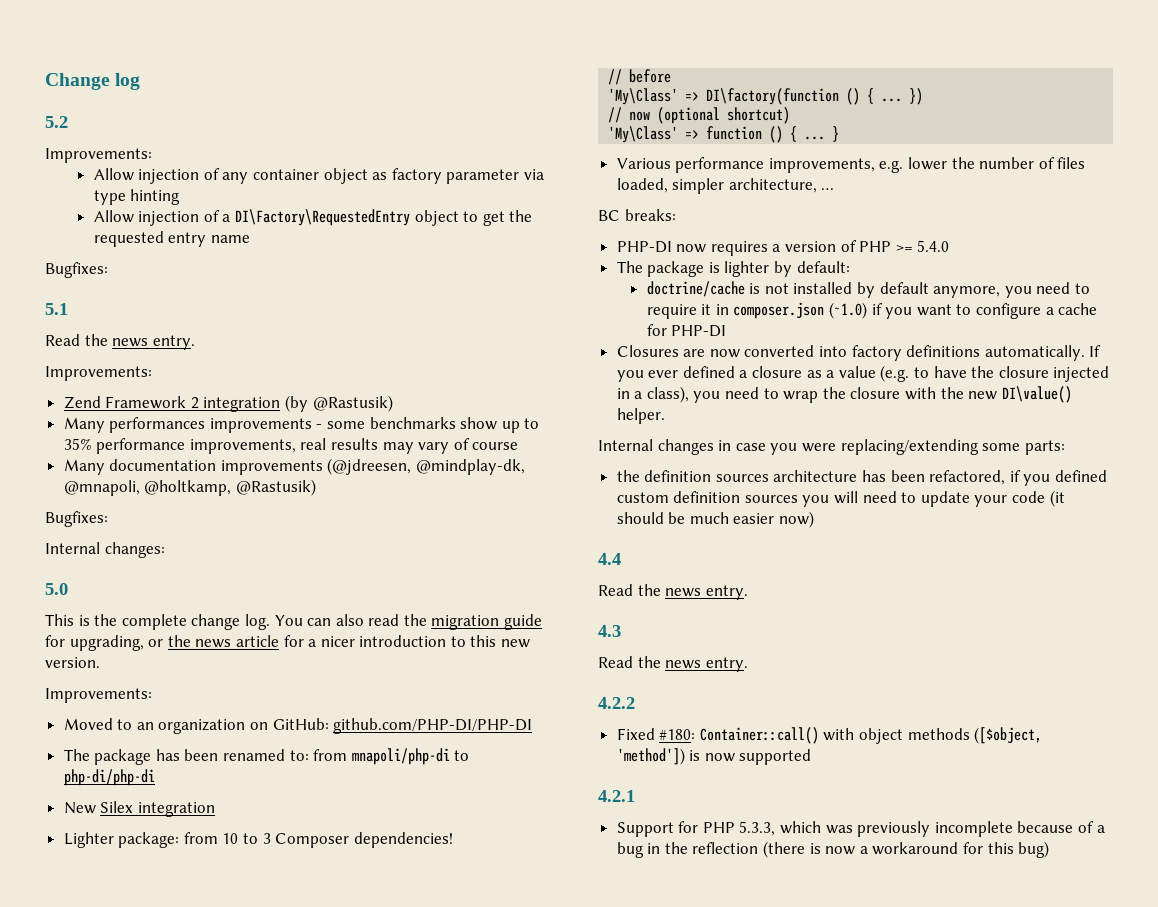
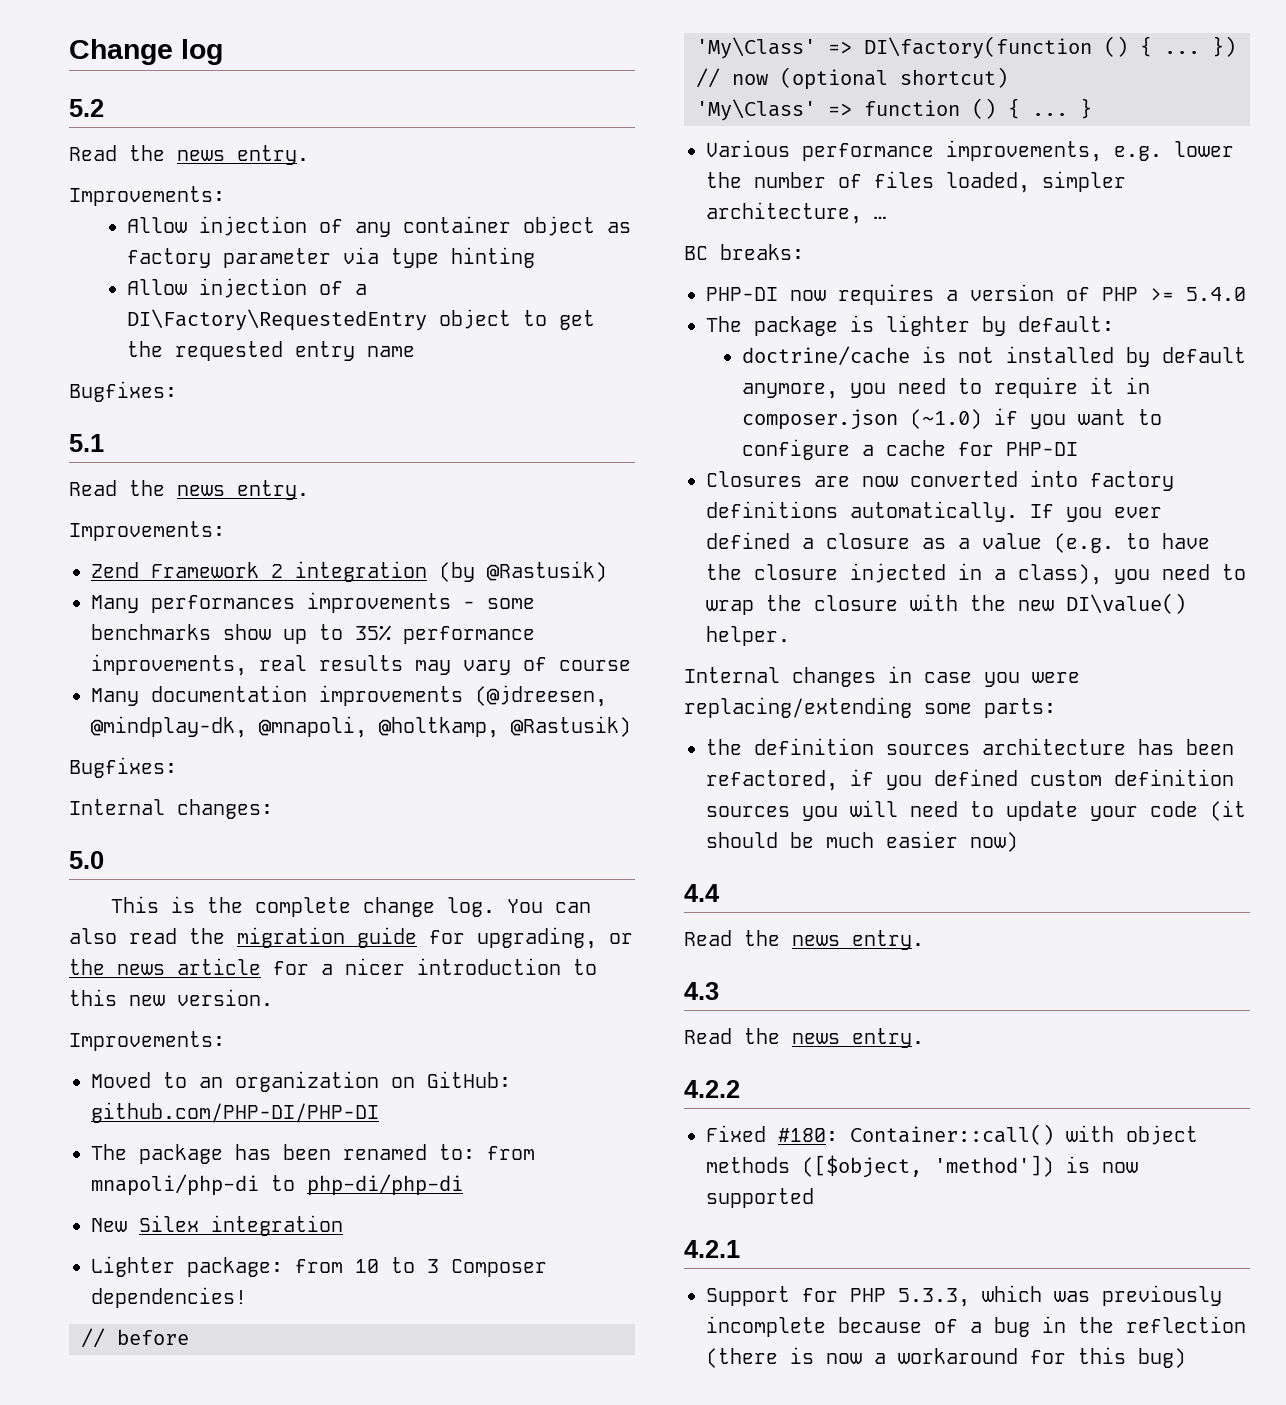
(68, 122) none -> [69,145,309,165] // Read the news entry.

